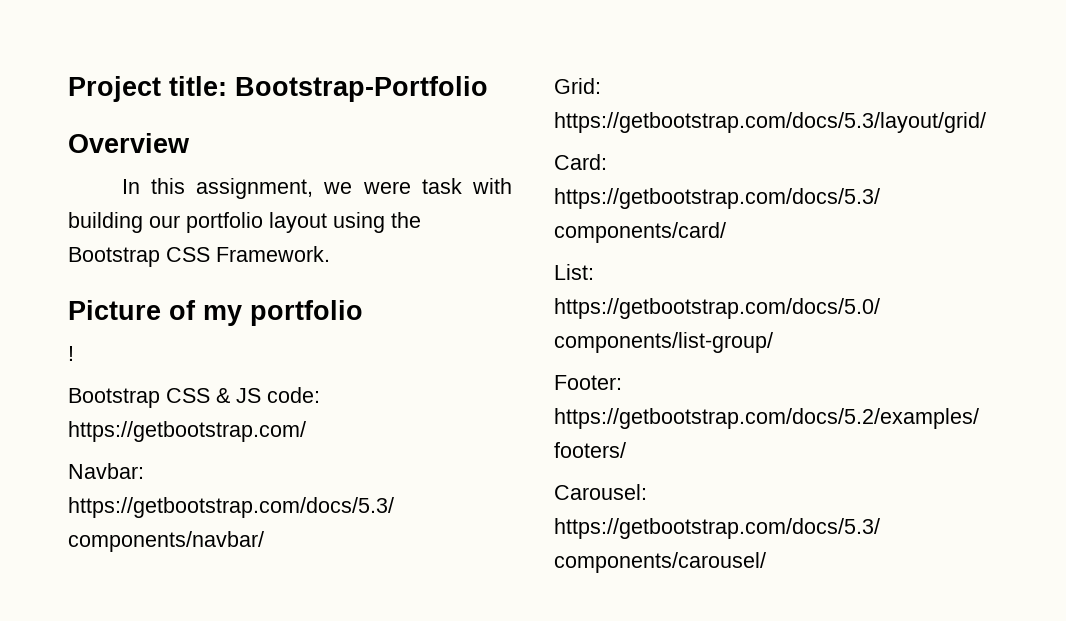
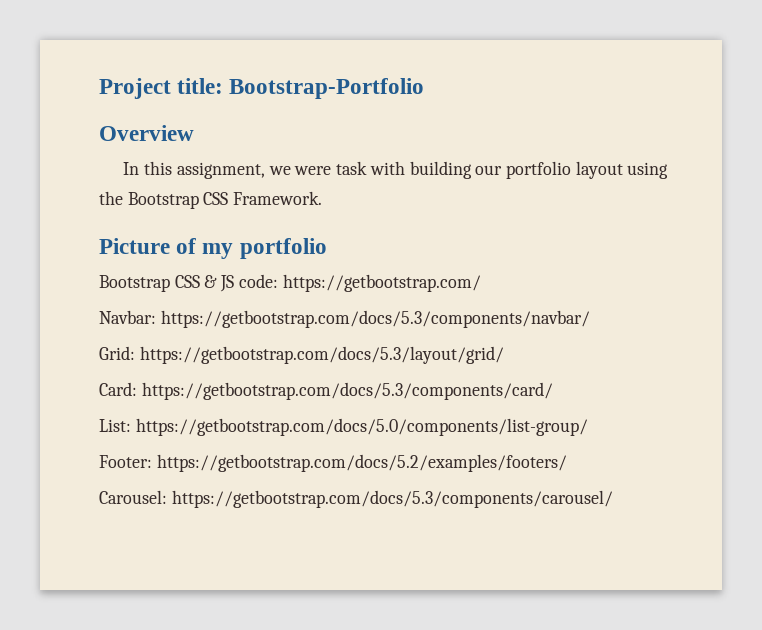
[68,346,74,361] // ! -> (327, 248) none

